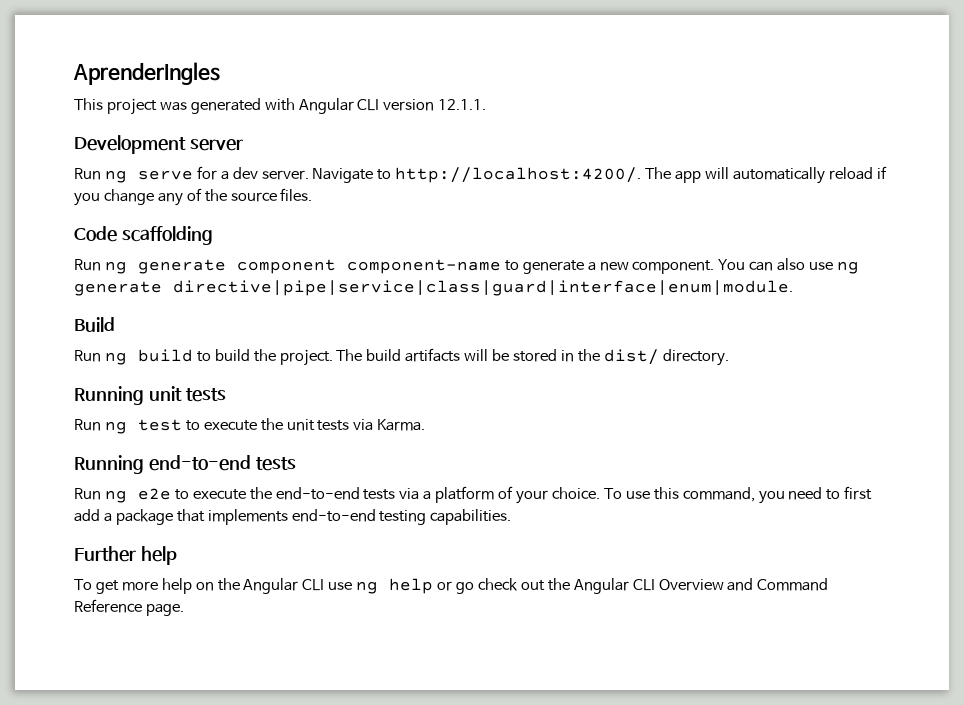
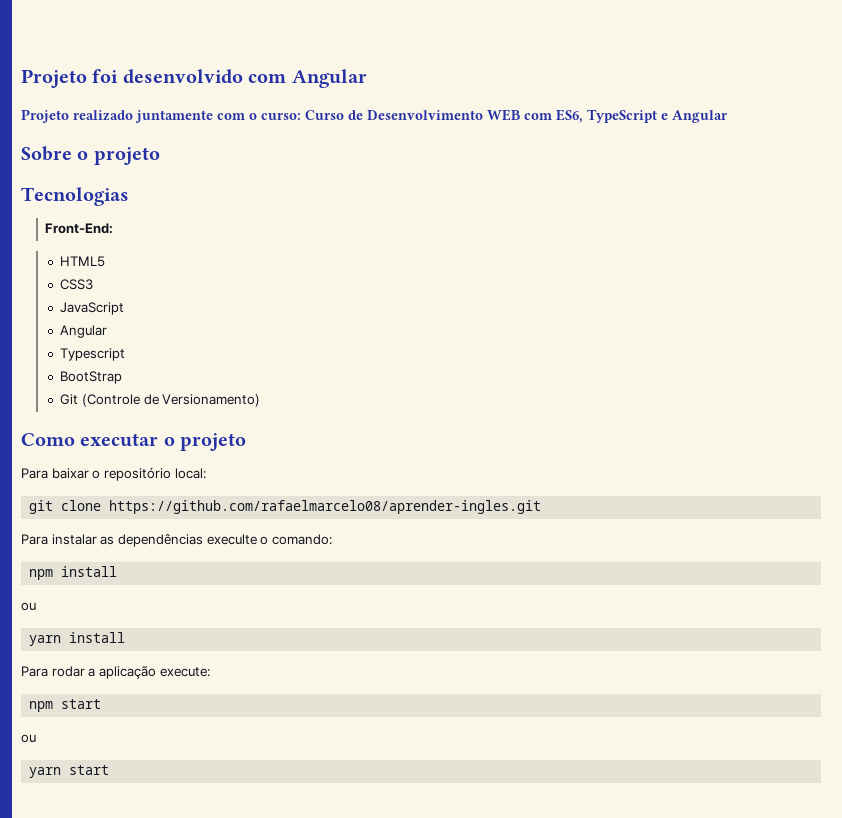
[73,62,220,85] [74,98,487,115] [74,135,243,154] [74,166,887,184] [74,188,313,206] [74,226,213,245] [74,258,860,274] [74,280,793,296] [74,317,115,332] [74,348,729,366] [74,386,226,405] [74,418,426,434] [74,455,296,474] [74,486,873,504] [74,509,512,525] [74,546,177,565] [74,578,829,594] [74,599,184,616] AprenderIngles // This project was generated with Angular CLI version 12.1.1. // Development server // Run ng serve for a dev server. Navigate to http://localhost:4200/. The app will automatically reload if you change any of the source files. // Code scaffolding // Run ng generate component component-name to generate a new component. You can also use ng generate directive|pipe|service|class|guard|interface|enum|module. // Build // Run ng build to build the project. The build artifacts will be stored in the dist/ directory. // Running unit tests // Run ng test to execute the unit tests via Karma. // Running end-to-end tests // Run ng e2e to execute the end-to-end tests via a platform of your choice. To use this command, you need to first add a package that implements end-to-end testing capabilities. // Further help // To get more help on the Angular CLI use ng help or go check out the Angular CLI Overview and Command Reference page. -> [21,69,367,88] [21,109,728,123] [21,146,160,165] [21,187,129,206] [45,223,114,234] [60,256,106,267] [60,279,94,290] [60,302,125,315] [60,325,108,338] [60,348,126,361] [60,371,123,384] [60,394,261,407] [21,433,247,451] [21,467,206,481] [29,500,542,514] [21,533,332,547] [29,566,118,580] [21,602,36,611] [29,632,126,646] [21,666,210,679] [29,699,102,712] [21,734,36,743] [29,765,110,778] Projeto foi desenvolvido com Angular // Projeto realizado juntamente com o curso: Curso de Desenvolvimento WEB com ES6, TypeScript e Angular // Sobre o projeto // Tecnologias // Front-End: // HTML5 // CSS3 // JavaScript // Angular // Typescript // BootStrap // Git (Controle de Versionamento) // Como executar o projeto // Para baixar o repositório local: // git clone https://github.com/rafaelmarcelo08/aprender-ingles.git // Para instalar as dependências execulte o comando: // npm install // ou // yarn install // Para rodar a aplicação execute: // npm start // ou // yarn start

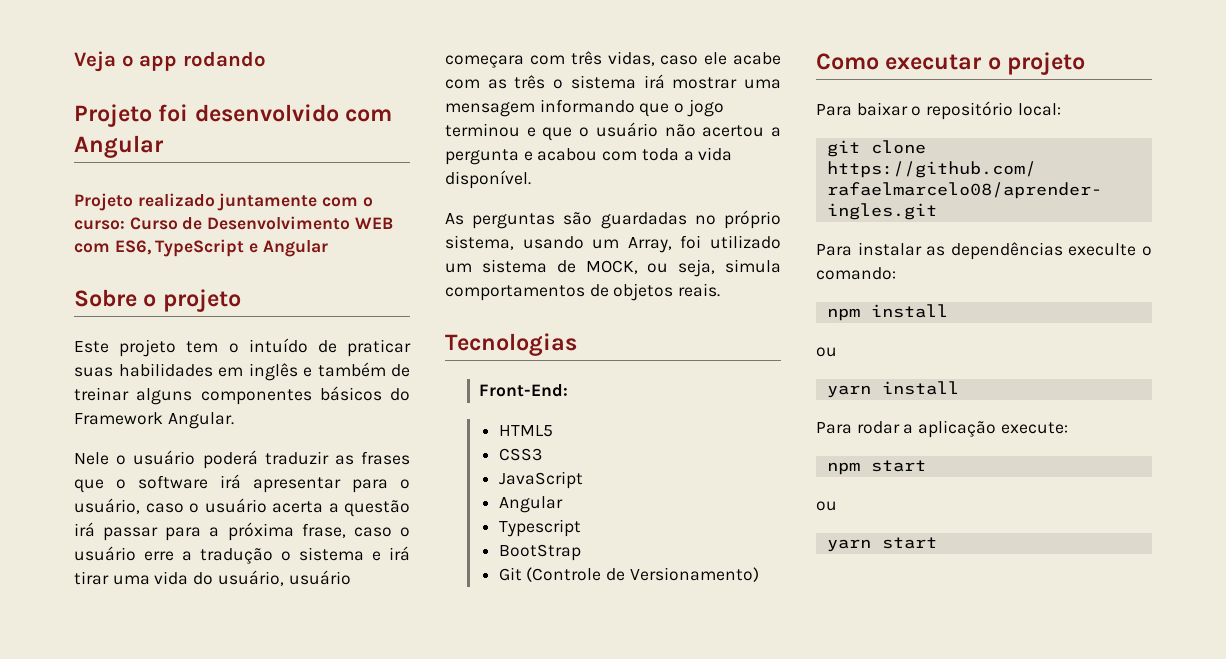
(21, 78) none -> [74,51,266,72] Veja o app rodando //
(160, 156) none -> [74,338,411,357] [74,362,410,381] [74,386,410,405] [74,412,234,429] [74,450,410,469] [74,474,410,493] [74,498,410,517] [74,522,410,541] [74,546,410,564] [74,570,351,586] [445,51,781,68] [445,74,781,89] [445,99,724,117] [445,122,781,141] [445,147,733,165] [445,170,531,189] [445,210,781,229] [445,235,781,253] [445,259,781,277] [445,283,721,301] // Este projeto tem o intuído de praticar suas habilidades em inglês e também de treinar alguns componentes básicos do Framework Angular. // Nele o usuário poderá traduzir as frases que o software irá apresentar para o usuário, caso o usuário acerta a questão irá passar para a próxima frase, caso o usuário erre a tradução o sistema e irá tirar uma vida do usuário, usuário começara com três vidas, caso ele acabe com as três o sistema irá mostrar uma mensagem informando que o jogo terminou e que o usuário não acertou a pergunta e acabou com toda a vida disponível. // As perguntas são guardadas no próprio sistema, usando um Array, foi utilizado um sistema de MOCK, ou seja, simula comportamentos de objetos reais.

